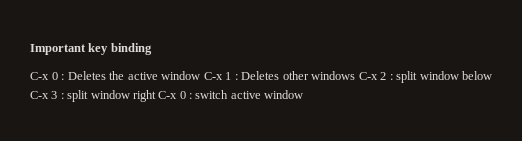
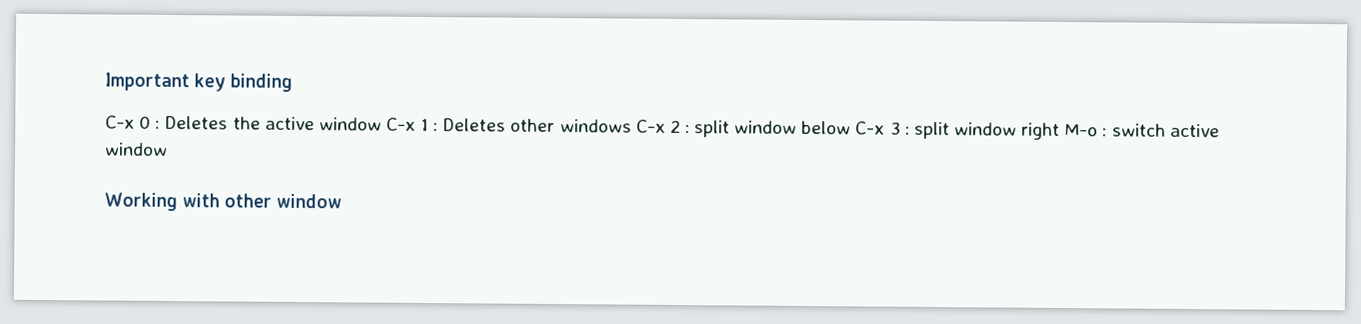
[158,91,186,99] C-x 0 -> [1064,124,1099,137] M-o
(304, 94) none -> [104,192,343,212] // Working with other window

